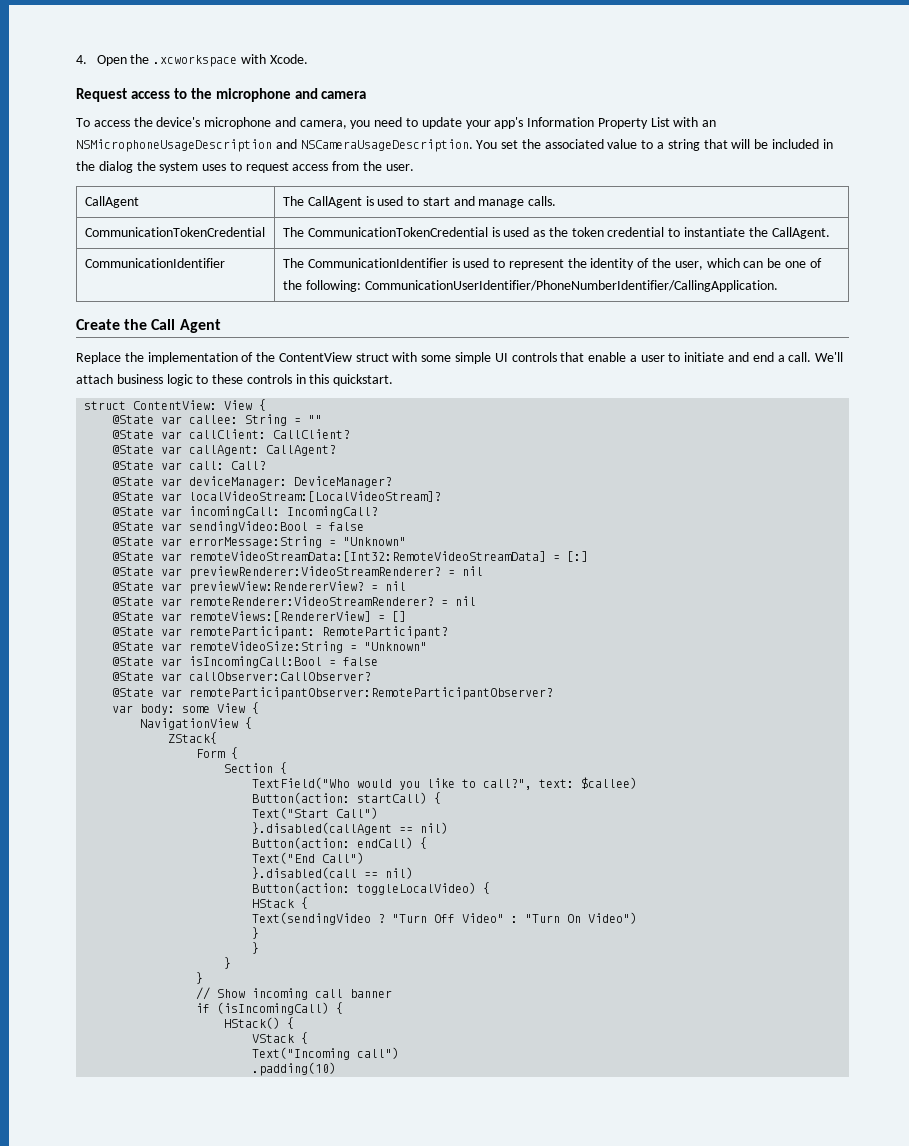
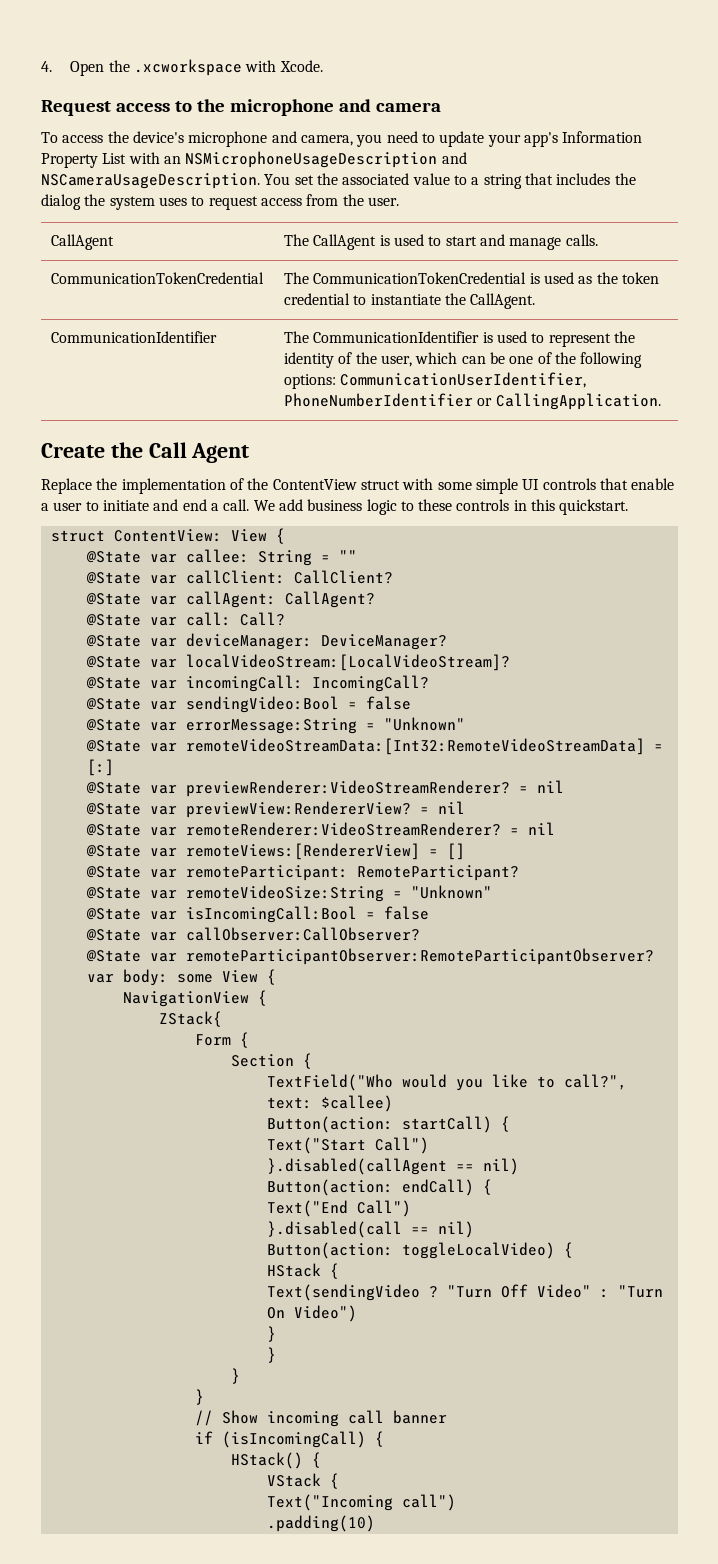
[731,139,833,149] will be included in -> [556,173,611,185] includes
[305,280,778,292] following: CommunicationUserIdentifier/PhoneNumberIdentifier/CallingApplication. -> [580,352,643,368] [284,372,587,389] [284,393,661,410] following options: CommunicationUserIdentifier, PhoneNumberIdentifier or CallingApplication.
[815,352,844,362] [76,374,113,384] We'll attach -> [253,499,303,511] We add

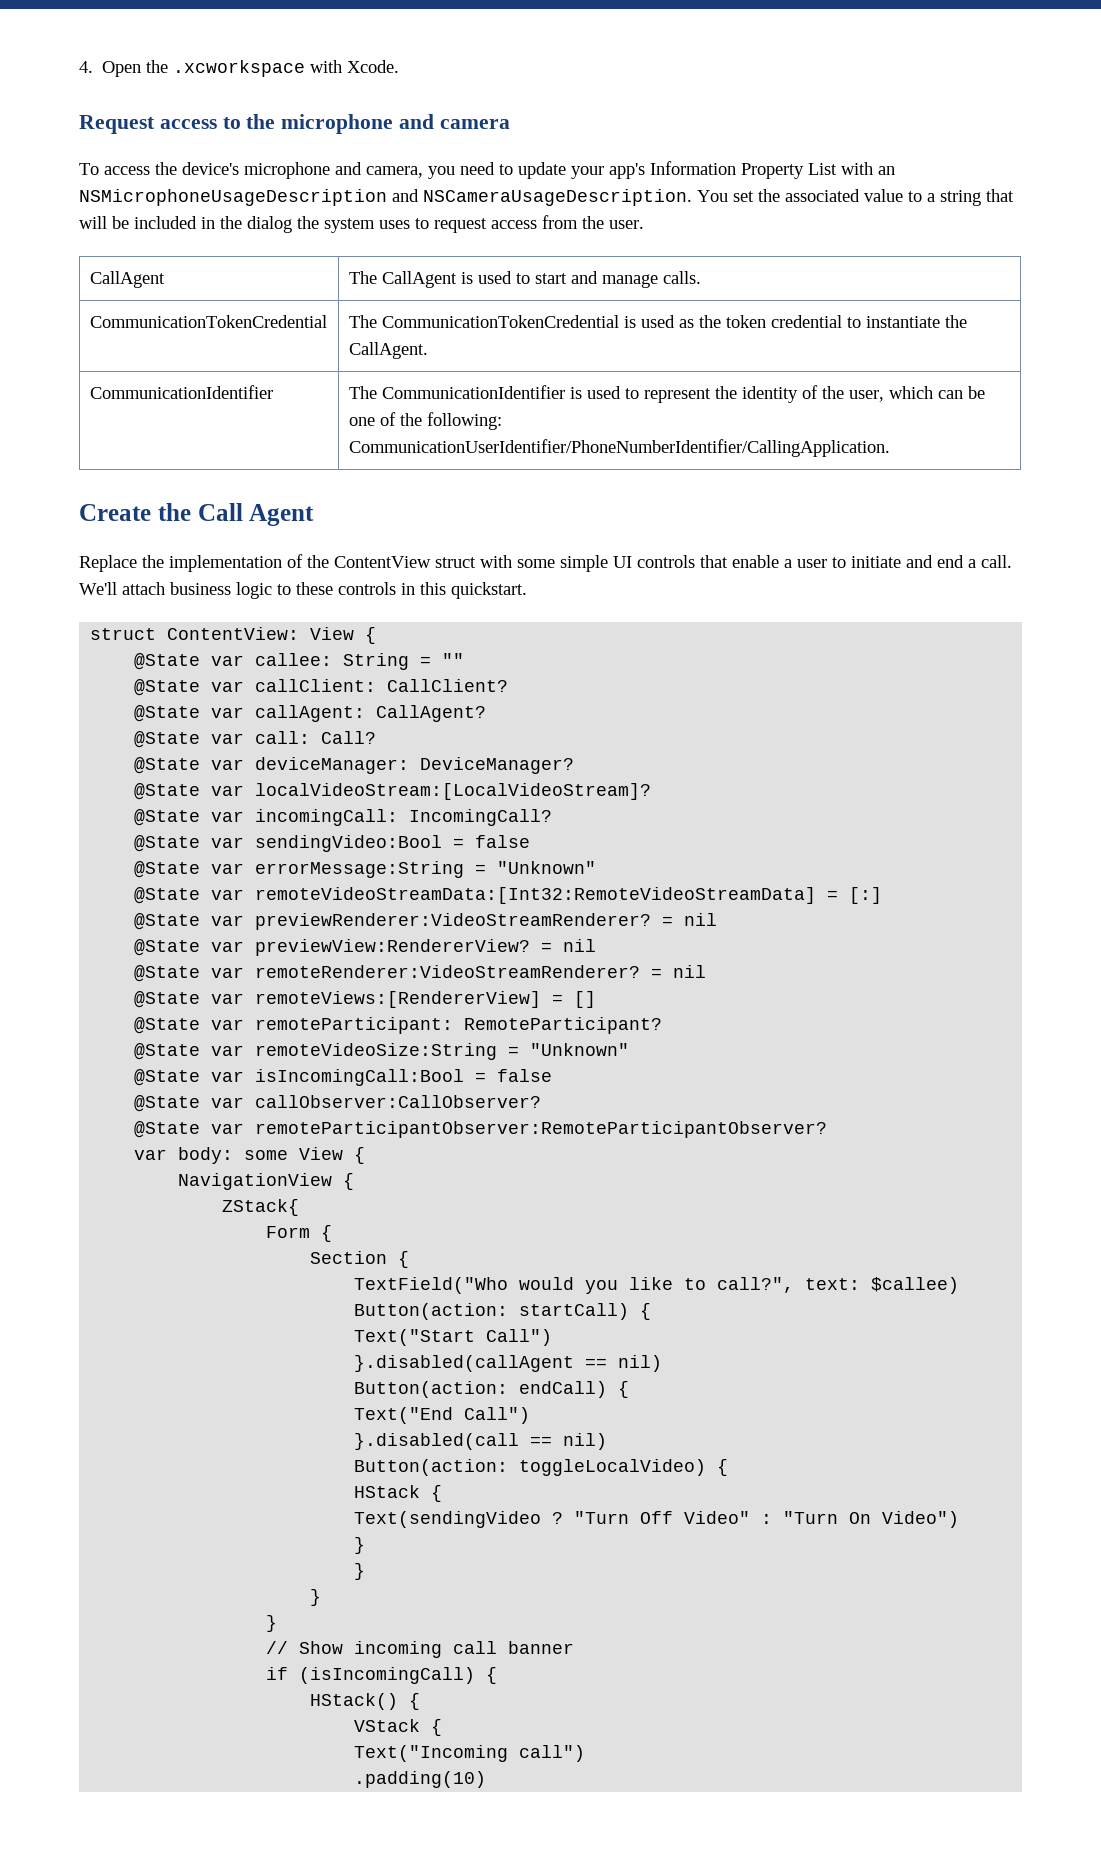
[556,173,611,185] includes -> [79,216,215,229] will be included in
[580,352,643,368] [284,372,587,389] [284,393,661,410] following options: CommunicationUserIdentifier, PhoneNumberIdentifier or CallingApplication. -> [426,412,502,430] [348,439,890,457] following: CommunicationUserIdentifier/PhoneNumberIdentifier/CallingApplication.
[253,499,303,511] We add -> [79,582,165,595] We'll attach

